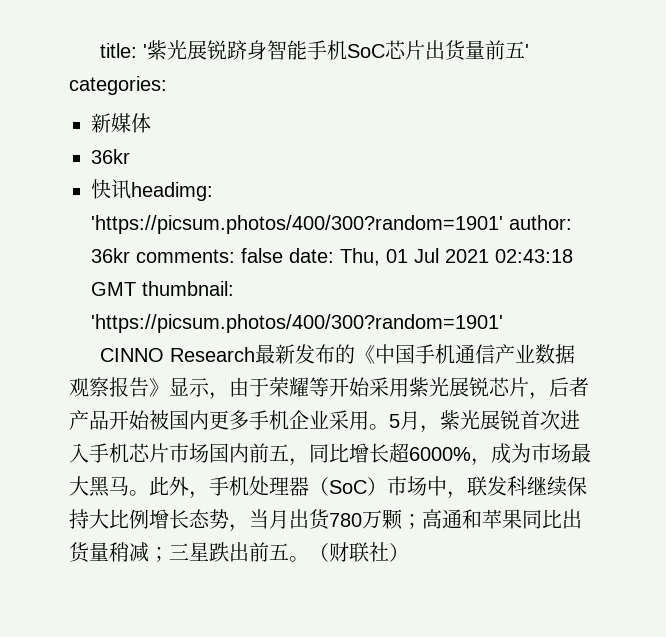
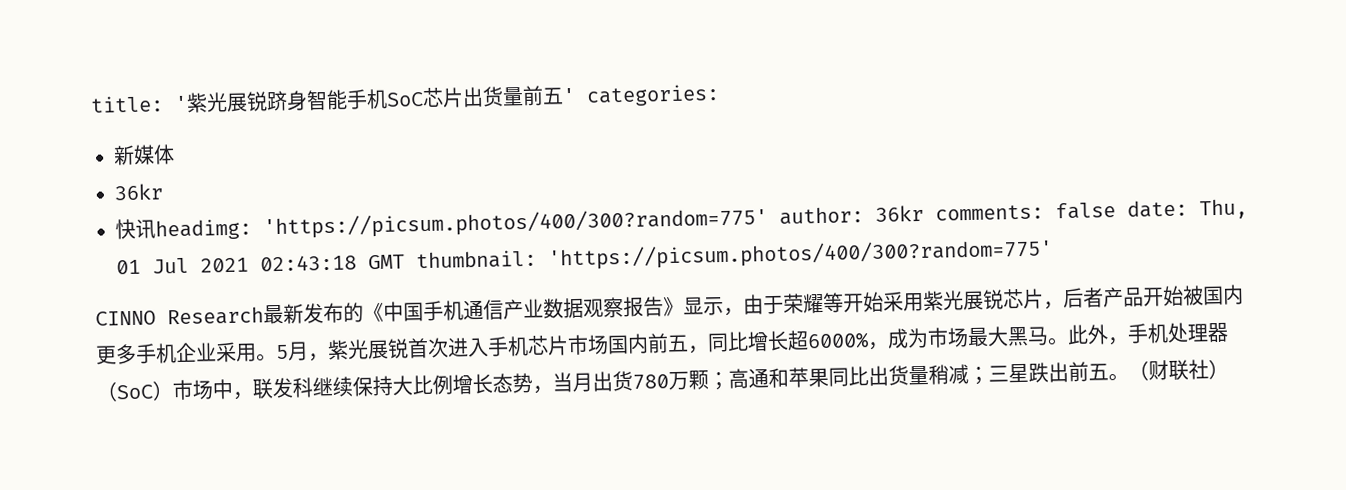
[91,215,503,234] 'https://picsum.photos/400/300?random=1901' -> [263,207,768,240] 'https://picsum.photos/400/300?random=775'
[91,314,503,333] 'https://picsum.photos/400/300?random=1901' -> [548,238,1053,271] 'https://picsum.photos/400/300?random=775'

